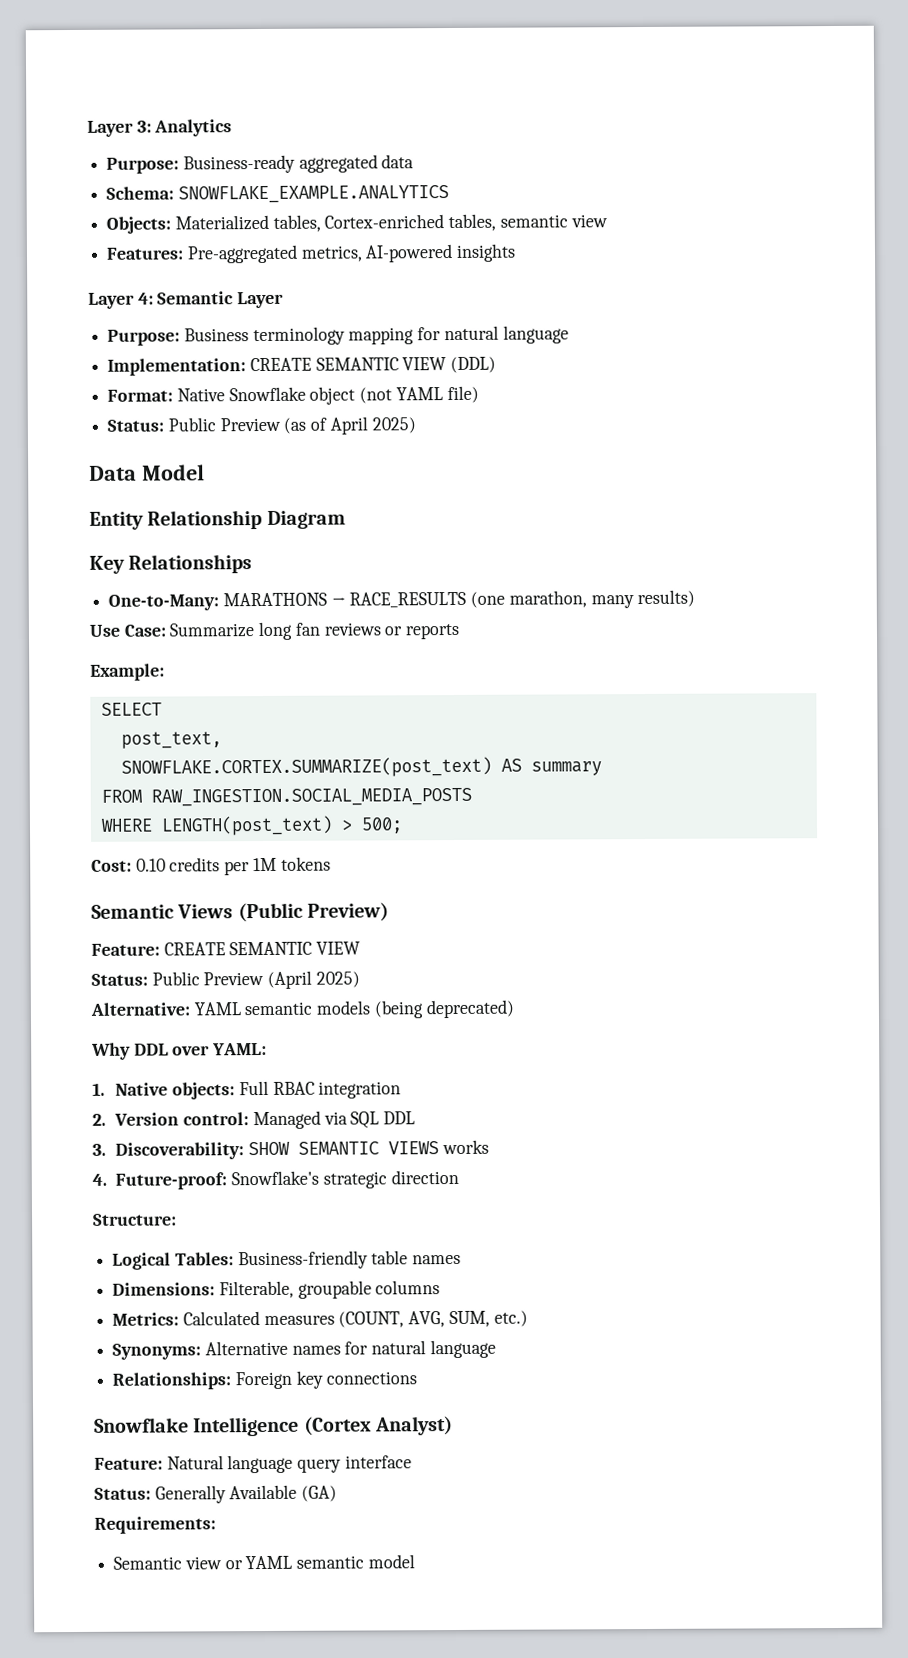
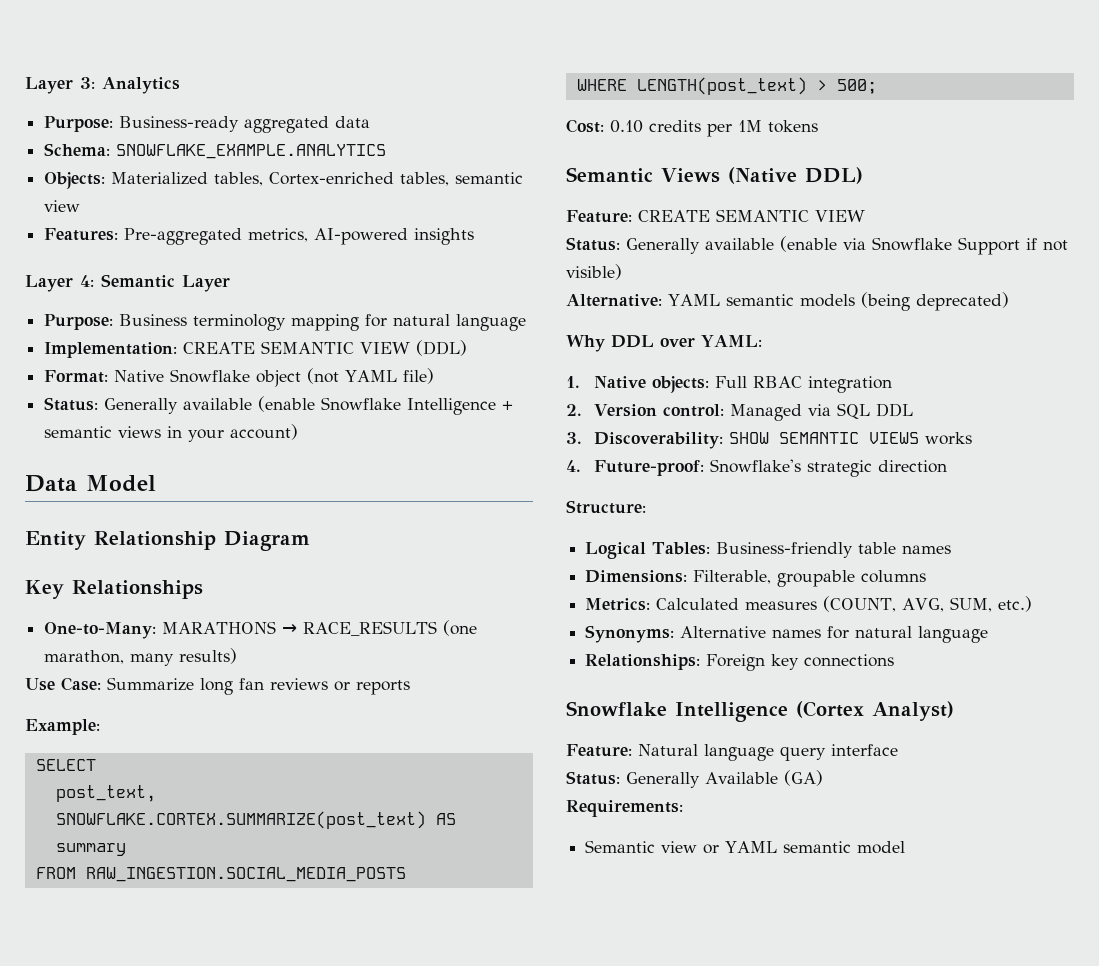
[167,416,416,435] Public Preview (as of April 2025) -> [104,396,514,415] [44,424,299,442] Generally available (enable Snowflake Intelligence + semantic views in your account)
[237,902,389,923] (Public Preview) -> [728,167,863,184] (Native DDL)
[151,970,360,989] Public Preview (April 2025) -> [626,236,1068,255] [566,264,622,280] Generally available (enable via Snowflake Support if not visible)

